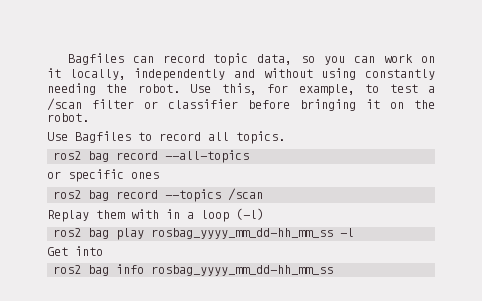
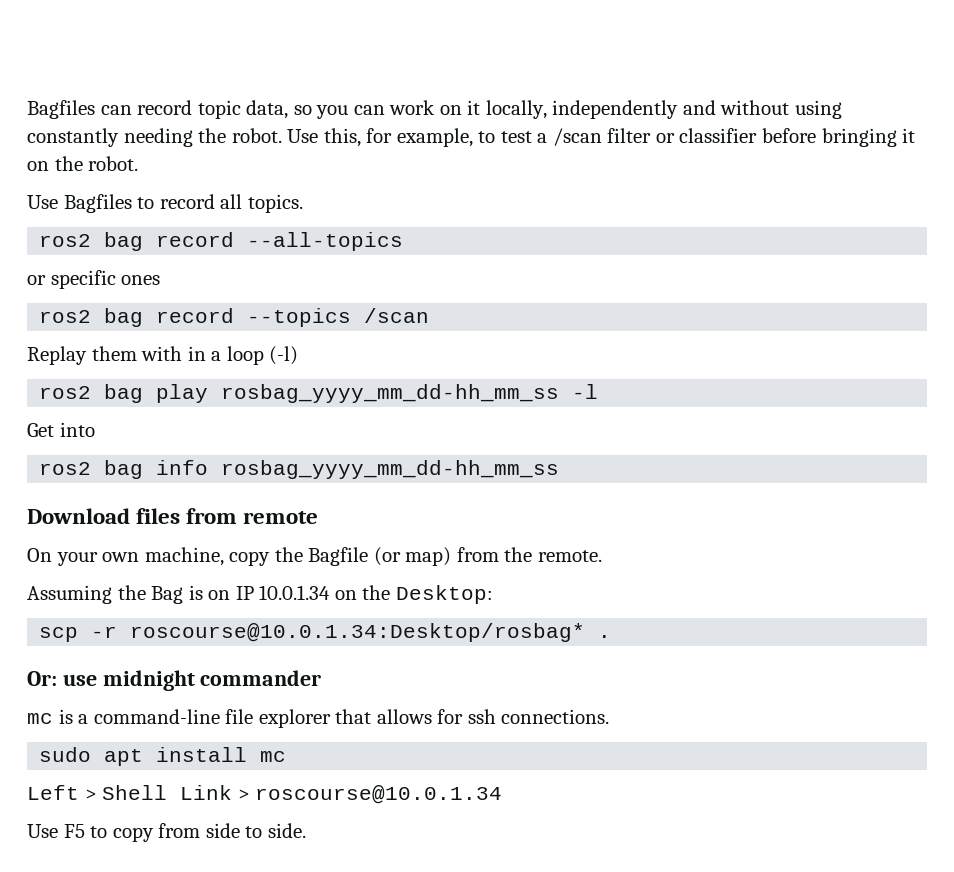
(334, 270) none -> [27,508,319,524] [27,547,602,566] [27,585,493,604] [39,623,612,642] [27,670,322,691] [27,709,610,728] [39,747,287,766] [27,785,503,804] [27,823,306,842] // Download files from remote // On your own machine, copy the Bagfile (or map) from the remote. // Assuming the Bag is on IP 10.0.1.34 on the Desktop: // scp -r roscourse@10.0.1.34:Desktop/rosbag* . // Or: use midnight commander // mc is a command-line file explorer that allows for ssh connections. // sudo apt install mc // Left > Shell Link > roscourse@10.0.1.34 // Use F5 to copy from side to side.

